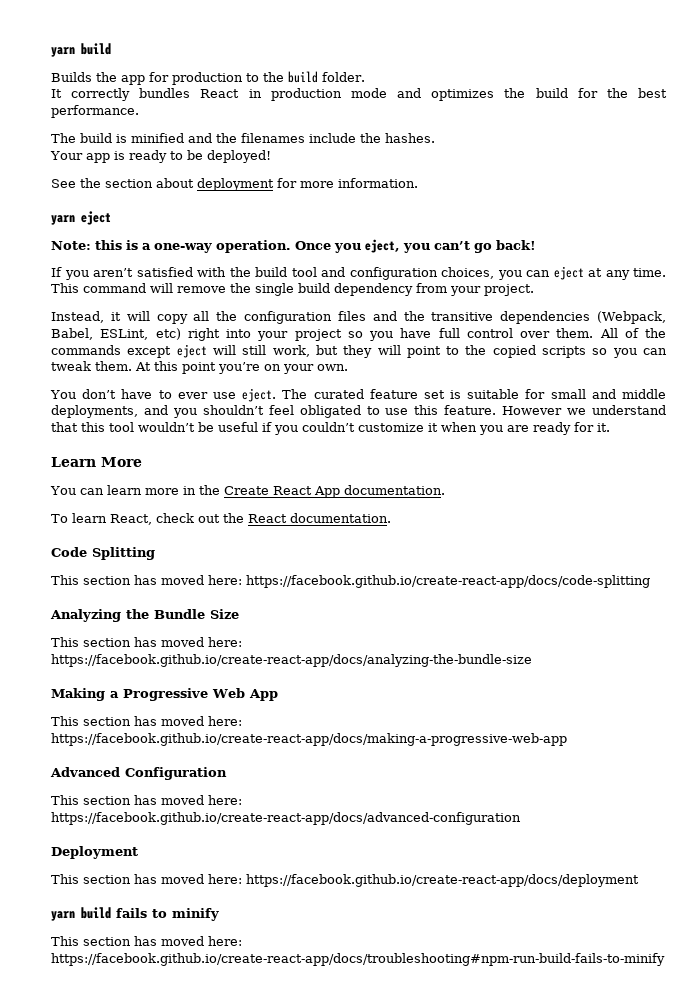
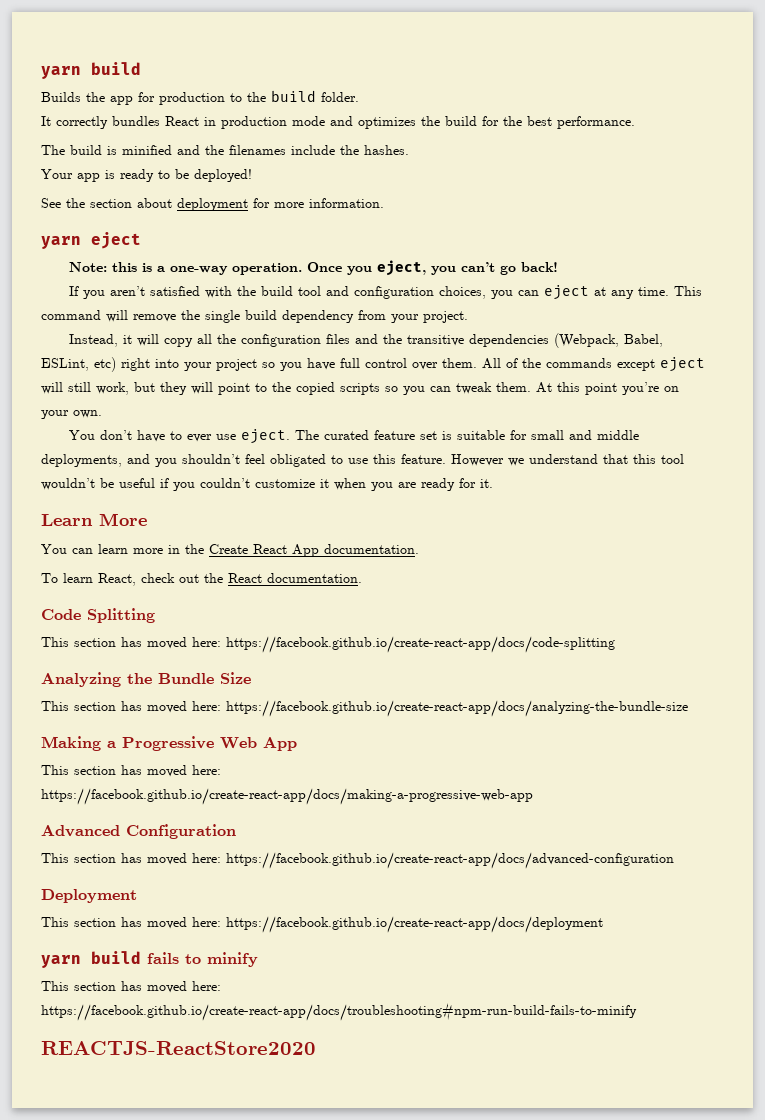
(665, 959) none -> [41,1041,316,1055] // REACTJS-ReactStore2020

